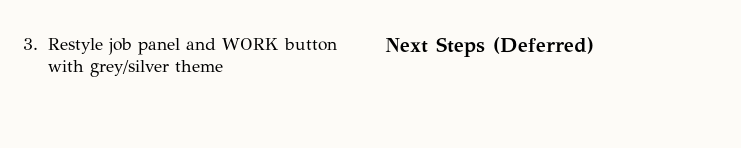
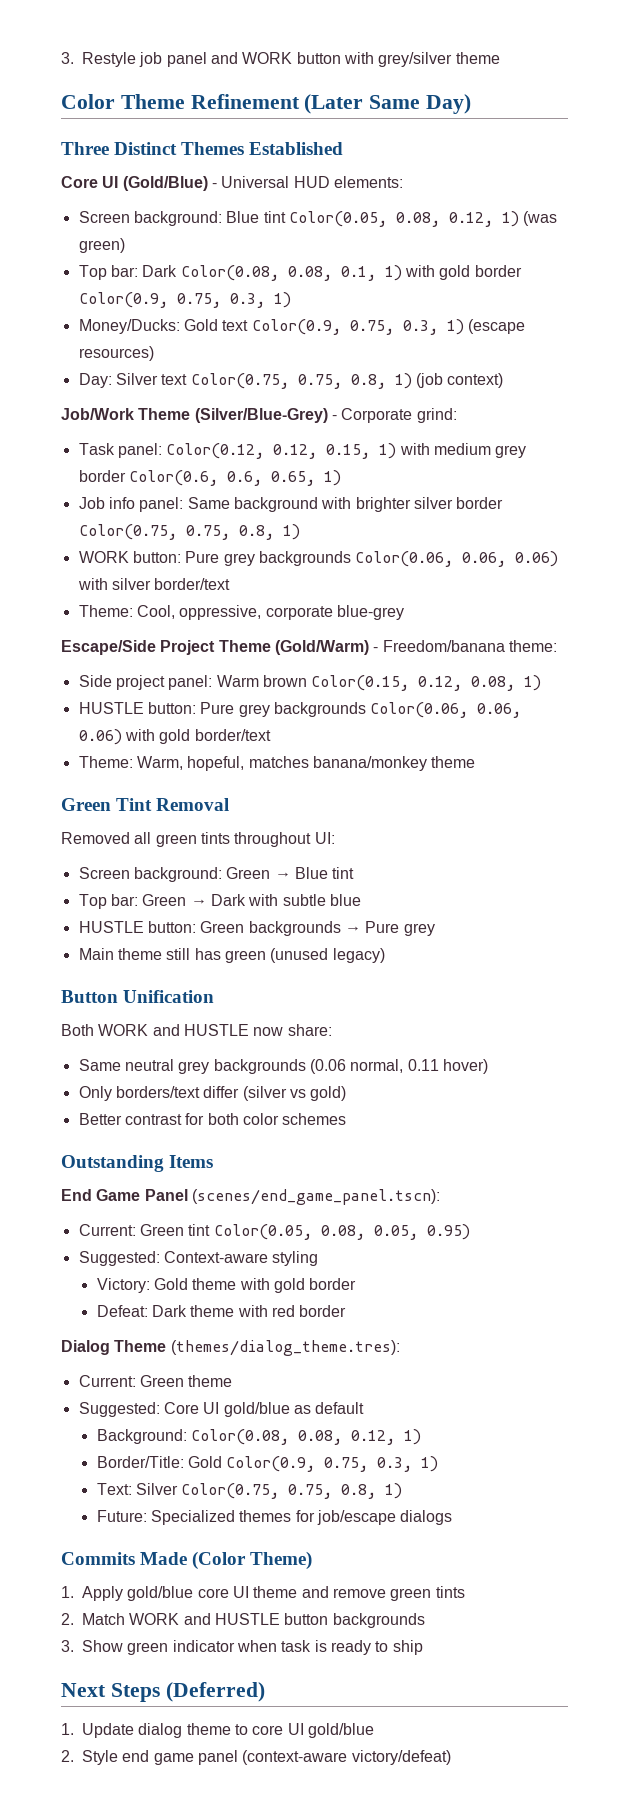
[385,37,594,57] Next Steps (Deferred) -> [61,94,472,114] [61,142,344,155] [61,176,403,191] [78,211,558,227] [78,238,125,253] [78,265,522,281] [78,292,291,308] [78,319,525,335] [78,346,154,361] [78,373,504,389] [61,408,457,423] [78,443,527,459] [78,470,341,486] [78,497,504,512] [78,524,300,540] [78,551,559,567] [77,578,231,590] [78,605,404,620] [61,640,557,655] [78,675,542,691] [78,702,522,718] [78,729,271,745] [78,756,476,771] [61,798,230,811] [61,832,335,847] [78,867,355,882] [78,894,361,909] [78,921,435,936] [78,948,385,963] [61,990,215,1003] [61,1024,332,1036] [78,1059,488,1074] [78,1086,347,1101] [78,1113,347,1125] [61,1155,214,1172] [61,1189,440,1205] [78,1224,470,1240] [78,1251,319,1266] [96,1278,357,1293] [96,1305,347,1317] [61,1340,400,1356] [78,1375,233,1387] [78,1402,365,1417] [96,1429,421,1445] [96,1456,439,1472] [96,1483,403,1499] [96,1510,453,1525] [61,1551,313,1570] [61,1586,465,1601] [61,1613,425,1628] [61,1640,423,1655] [61,1682,265,1702] [61,1723,374,1738] [61,1750,451,1765] Color Theme Refinement (Later Same Day) // Three Distinct Themes Established // Core UI (Gold/Blue) - Universal HUD elements: // Screen background: Blue tint Color(0.05, 0.08, 0.12, 1) (was green) // Top bar: Dark Color(0.08, 0.08, 0.1, 1) with gold border Color(0.9, 0.75, 0.3, 1) // Money/Ducks: Gold text Color(0.9, 0.75, 0.3, 1) (escape resources) // Day: Silver text Color(0.75, 0.75, 0.8, 1) (job context) // Job/Work Theme (Silver/Blue-Grey) - Corporate grind: // Task panel: Color(0.12, 0.12, 0.15, 1) with medium grey border Color(0.6, 0.6, 0.65, 1) // Job info panel: Same background with brighter silver border Color(0.75, 0.75, 0.8, 1) // WORK button: Pure grey backgrounds Color(0.06, 0.06, 0.06) with silver border/text // Theme: Cool, oppressive, corporate blue-grey // Escape/Side Project Theme (Gold/Warm) - Freedom/banana theme: // Side project panel: Warm brown Color(0.15, 0.12, 0.08, 1) // HUSTLE button: Pure grey backgrounds Color(0.06, 0.06, 0.06) with gold border/text // Theme: Warm, hopeful, matches banana/monkey theme // Green Tint Removal // Removed all green tints throughout UI: // Screen background: Green → Blue tint // Top bar: Green → Dark with subtle blue // HUSTLE button: Green backgrounds → Pure grey // Main theme still has green (unused legacy) // Button Unification // Both WORK and HUSTLE now share: // Same neutral grey backgrounds (0.06 normal, 0.11 hover) // Only borders/text differ (silver vs gold) // Better contrast for both color schemes // Outstanding Items // End Game Panel (scenes/end_game_panel.tscn): // Current: Green tint Color(0.05, 0.08, 0.05, 0.95) // Suggested: Context-aware styling // Victory: Gold theme with gold border // Defeat: Dark theme with red border // Dialog Theme (themes/dialog_theme.tres): // Current: Green theme // Suggested: Core UI gold/blue as default // Background: Color(0.08, 0.08, 0.12, 1) // Border/Title: Gold Color(0.9, 0.75, 0.3, 1) // Text: Silver Color(0.75, 0.75, 0.8, 1) // Future: Specialized themes for job/escape dialogs // Commits Made (Color Theme) // 1. Apply gold/blue core UI theme and remove green tints // 2. Match WORK and HUSTLE button backgrounds // 3. Show green indicator when task is ready to ship // Next Steps (Deferred) // 1. Update dialog theme to core UI gold/blue // 2. Style end game panel (context-aware victory/defeat)

